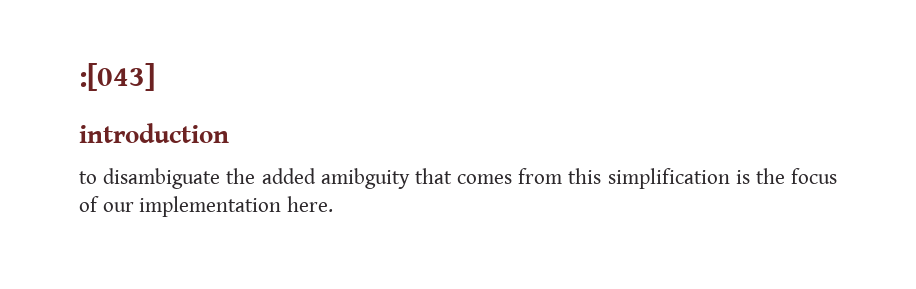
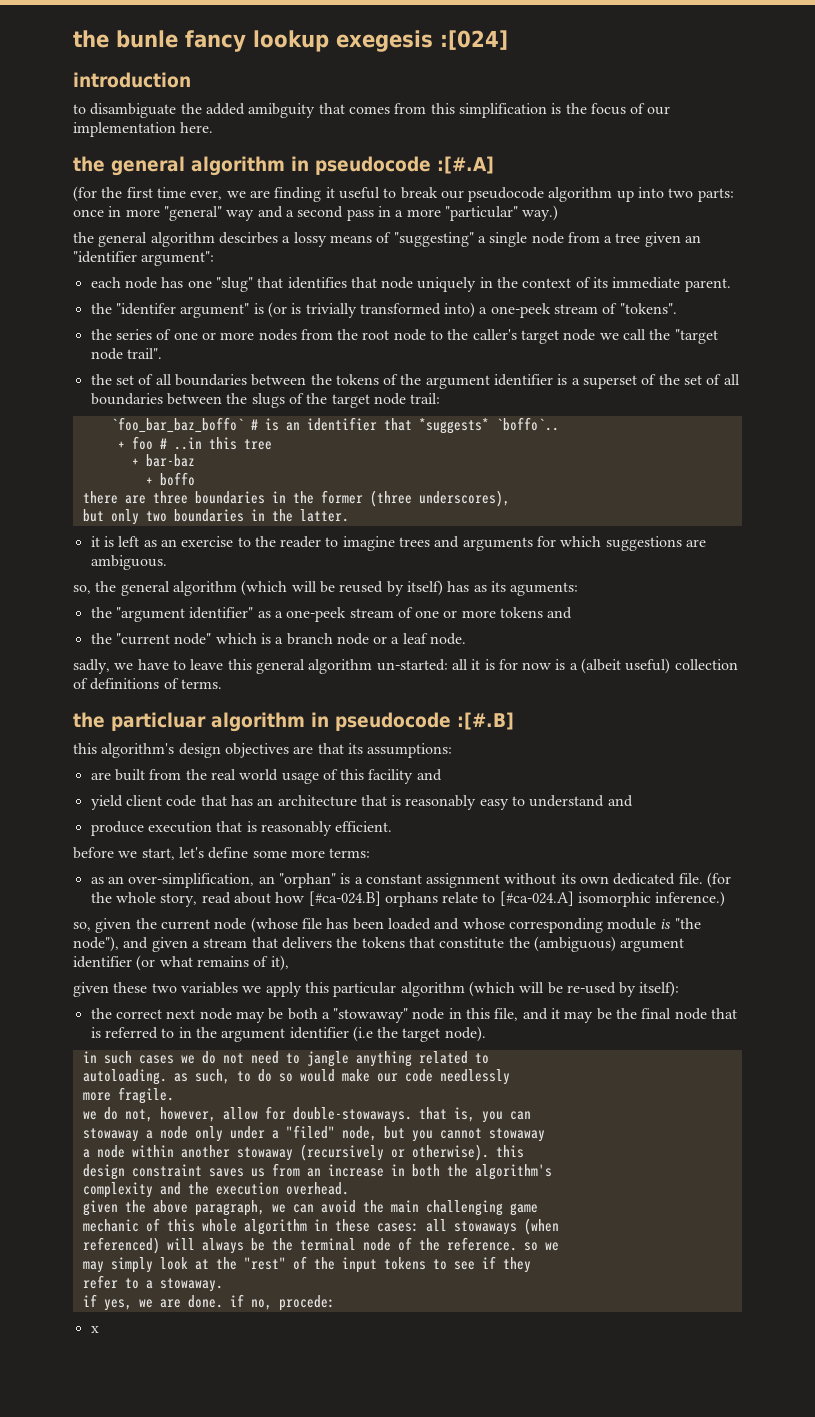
[79,63,155,91] :[043] -> [73,30,508,52] the bunle fancy lookup exegesis :[024]
(334, 204) none -> [73,156,494,176] [73,186,734,202] [73,205,559,221] [73,232,702,247] [73,251,215,266] [90,277,731,292] [90,302,677,318] [90,329,718,344] [90,348,162,360] [90,374,740,389] [90,393,441,408] [110,417,559,434] [117,436,272,450] [131,454,195,467] [145,472,195,486] [82,490,510,507] [82,509,349,525] [90,536,707,551] [90,555,167,570] [73,580,579,596] [90,607,573,622] [90,633,467,645] [73,658,738,674] [73,678,222,690] [73,712,514,732] [73,743,453,758] [90,769,442,784] [90,795,633,810] [90,821,393,836] [73,847,371,860] [90,872,732,888] [90,891,726,907] [73,917,701,933] [73,936,685,952] [73,955,289,971] [73,981,680,997] [90,1008,738,1023] [90,1026,486,1042] [82,1051,489,1067] [82,1069,510,1085] [82,1087,174,1104] [82,1106,531,1123] [82,1125,545,1142] [82,1144,524,1161] [82,1163,552,1180] [82,1182,349,1198] [82,1200,538,1216] [82,1218,559,1235] [82,1237,559,1254] [82,1256,531,1273] [82,1275,223,1292] [82,1294,335,1311] [90,1326,99,1333] // the general algorithm in pseudocode :[#.A] // (for the first time ever, we are finding it useful to break our pseudocode algorithm up into two parts: once in more "general" way and a second pass in a more "particular" way.) // the general algorithm descirbes a lossy means of "suggesting" a single node from a tree given an "identifier argument": // each node has one "slug" that identifies that node uniquely in the context of its immediate parent. // the "identifer argument" is (or is trivially transformed into) a one-peek stream of "tokens". // the series of one or more nodes from the root node to the caller's target node we call the "target node trail". // the set of all boundaries between the tokens of the argument identifier is a superset of the set of all boundaries between the slugs of the target node trail: // `foo_bar_baz_boffo` # is an identifier that *suggests* `boffo`.. // + foo # ..in this tree // + bar-baz // + boffo // there are three boundaries in the former (three underscores), // but only two boundaries in the latter. // it is left as an exercise to the reader to imagine trees and arguments for which suggestions are ambiguous. // so, the general algorithm (which will be reused by itself) has as its aguments: // the "argument identifier" as a one-peek stream of one or more tokens and // the "current node" which is a branch node or a leaf node. // sadly, we have to leave this general algorithm un-started: all it is for now is a (albeit useful) collection of definitions of terms. // the particluar algorithm in pseudocode :[#.B] // this algorithm's design objectives are that its assumptions: // are built from the real world usage of this facility and // yield client code that has an architecture that is reasonably easy to understand and // produce execution that is reasonably efficient. // before we start, let's define some more terms: // as an over-simplification, an "orphan" is a constant assignment without its own dedicated file. (for the whole story, read about how [#ca-024.B] orphans relate to [#ca-024.A] isomorphic inference.) // so, given the current node (whose file has been loaded and whose corresponding module is "the node"), and given a stream that delivers the tokens that constitute the (ambiguous) argument identifier (or what remains of it), // given these two variables we apply this particular algorithm (which will be re-used by itself): // the correct next node may be both a "stowaway" node in this file, and it may be the final node that is referred to in the argument identifier (i.e the target node). // in such cases we do not need to jangle anything related to // autoloading. as such, to do so would make our code needlessly // more fragile. // we do not, however, allow for double-stowaways. that is, you can // stowaway a node only under a "filed" node, but you cannot stowaway // a node within another stowaway (recursively or otherwise). this // design constraint saves us from an increase in both the algorithm's // complexity and the execution overhead. // given the above paragraph, we can avoid the main challenging game // mechanic of this whole algorithm in these cases: all stowaways (when // referenced) will always be the terminal node of the reference. so we // may simply look at the "rest" of the input tokens to see if they // refer to a stowaway. // if yes, we are done. if no, procede: // x

